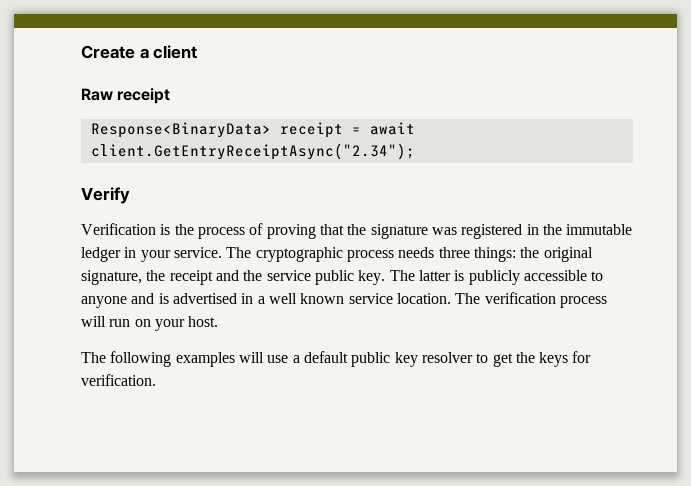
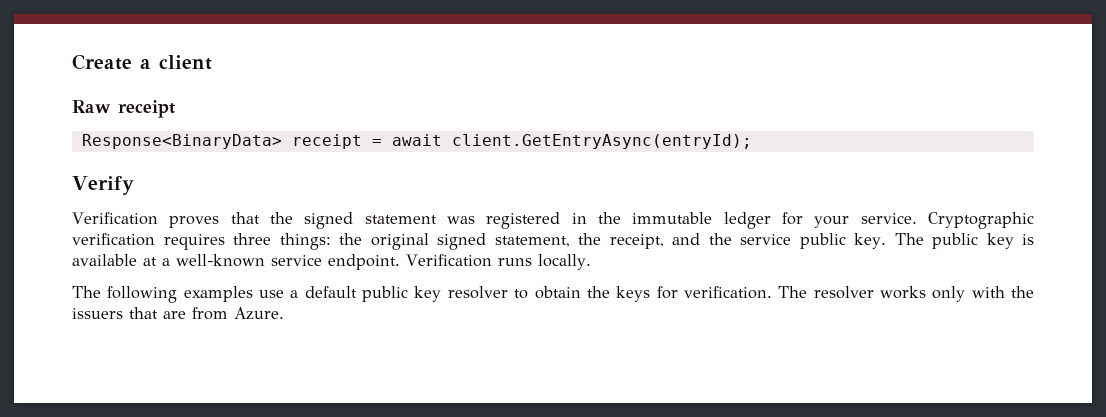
[90,143,415,160] client.GetEntryReceiptAsync("2.34"); -> [451,134,752,149] client.GetEntryAsync(entryId);
[160,223,428,239] is the process of proving that the signature -> [169,212,437,229] proves that the signed statement
[124,247,137,258] in -> [781,212,803,225] for
[226,247,593,262] [81,270,213,285] The cryptographic process needs three things: the original signature, the receipt -> [928,212,1035,229] [72,233,664,250] Cryptographic verification requires three things: the original signed statement, the receipt,
[418,270,604,285] [81,292,607,308] [81,316,219,331] latter is publicly accessible to anyone and is advertised in a well known service location. The verification process will run on your host. -> [931,233,1034,249] [72,254,591,270] public key is available at a well-known service endpoint. Verification runs locally.
[238,352,264,363] will -> (253, 294) none
[492,353,513,367] get -> [534,286,581,299] obtain
(156, 380) none -> [778,286,1035,302] [72,307,284,320] The resolver works only with the issuers that are from Azure.

